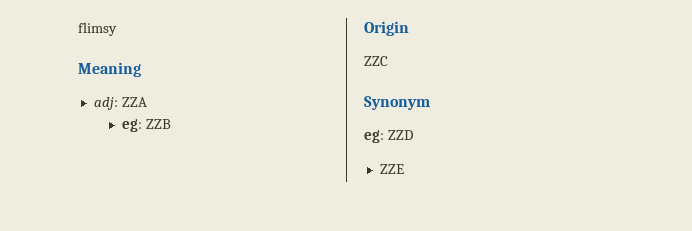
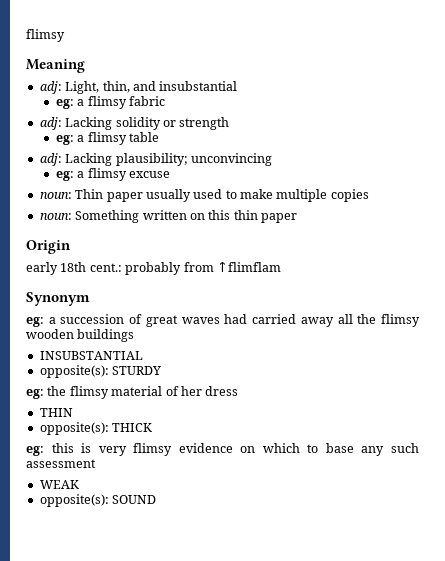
[121,97,147,107] [121,119,171,132] [364,21,409,36] [364,56,388,66] [364,96,430,110] [364,130,413,143] [379,164,404,174] ZZA // eg: ZZB // Origin // ZZC // Synonym // eg: ZZD // ZZE -> [65,81,238,94] [55,96,165,109] [39,117,230,130] [55,132,159,145] [39,153,272,166] [55,168,170,181] [39,189,369,202] [39,210,297,223] [26,240,71,254] [26,262,281,275] [26,292,90,306] [26,314,421,327] [26,329,135,342] [39,351,143,360] [39,365,162,378] [26,386,239,399] [39,408,73,417] [39,422,153,435] [26,443,419,456] [26,459,96,468] [39,480,79,489] [39,494,157,507] Light, thin, and insubstantial // eg: a flimsy fabric // adj: Lacking solidity or strength // eg: a flimsy table // adj: Lacking plausibility; unconvincing // eg: a flimsy excuse // noun: Thin paper usually used to make multiple copies // noun: Something written on this thin paper // Origin // early 18th cent.: probably from ↑flimflam // Synonym // eg: a succession of great waves had carried away all the flimsy wooden buildings // INSUBSTANTIAL // opposite(s): STURDY // eg: the flimsy material of her dress // THIN // opposite(s): THICK // eg: this is very flimsy evidence on which to base any such assessment // WEAK // opposite(s): SOUND

